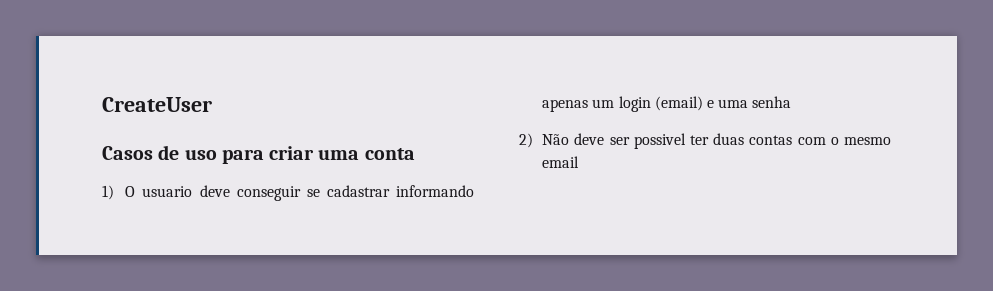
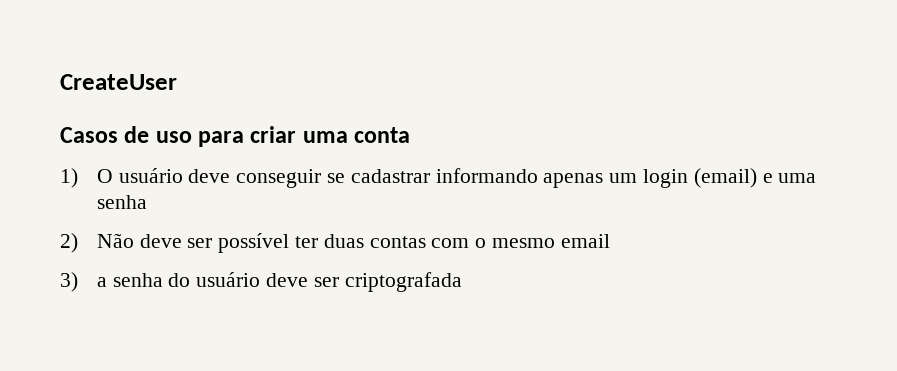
[142,186,193,197] usuario -> [118,168,183,183] usuário
[633,133,686,149] possivel -> [218,233,290,253] possível
(580, 162) none -> [60,272,462,292] // 3) a senha do usuário deve ser criptografada

